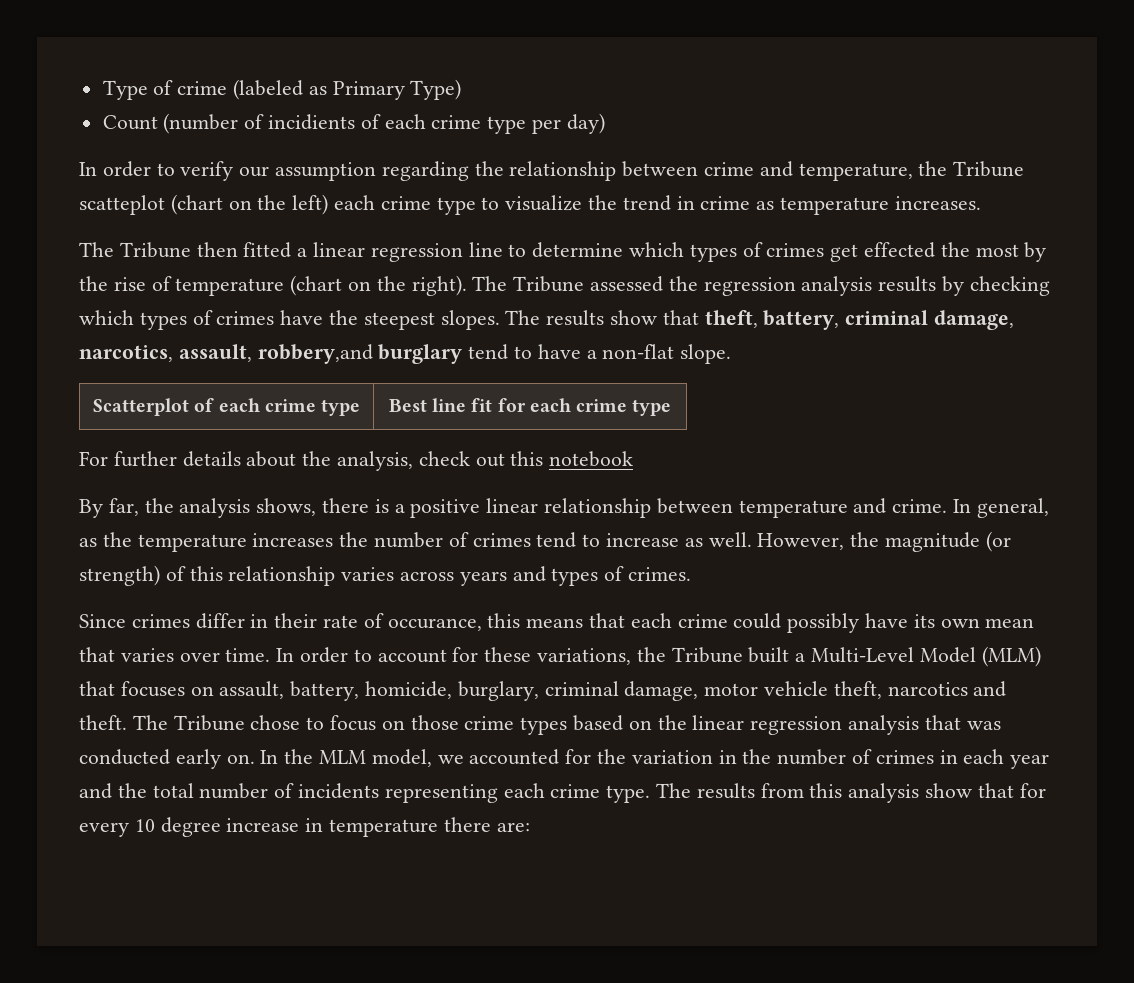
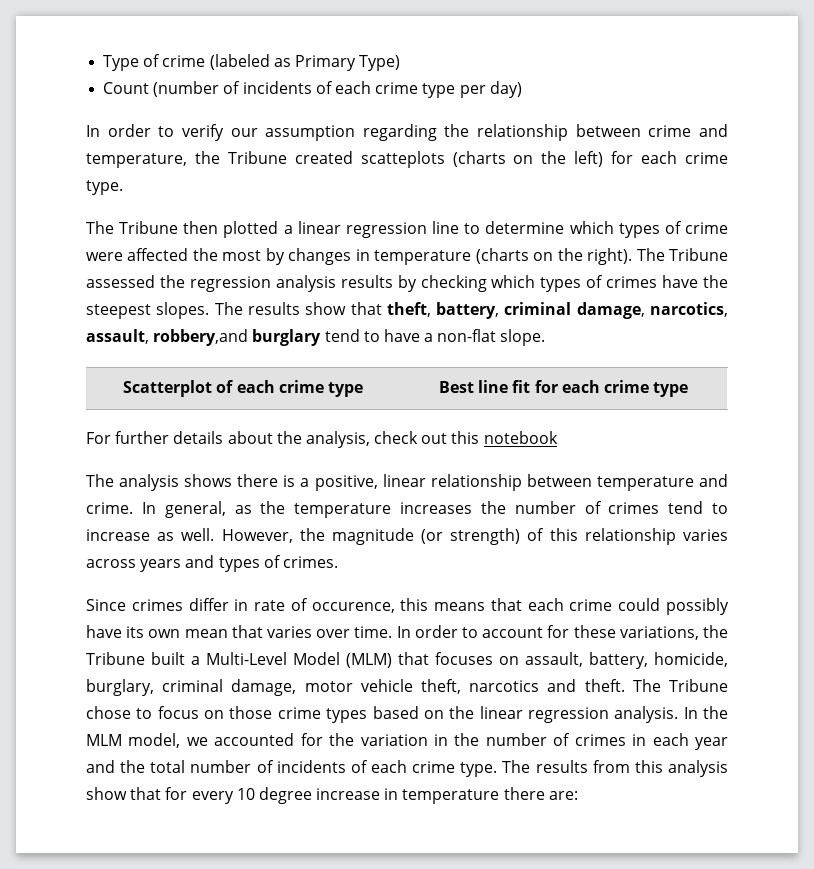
[268,114,356,130] incidients -> [242,81,312,94] incidents
[79,194,223,215] scatteplot (chart -> [294,151,506,168] created scatteplots (charts
[334,195,981,215] each crime type to visualize the trend in crime as temperature increases. -> [611,151,728,164] [86,180,123,195] for each crime type.
[243,242,292,258] fitted -> [223,221,279,238] plotted
[766,242,1047,262] [79,275,343,296] crimes get effected the most by the rise of temperature (chart -> [685,222,728,234] [86,248,529,265] crime were affected the most by changes in temperature (charts
[79,498,317,518] By far, the analysis shows, -> [86,474,233,491] The analysis shows
[410,499,481,518] positive -> [314,475,378,491] positive,
[274,613,318,628] their -> (249, 605) none
[387,618,482,631] occurance, -> [311,602,395,613] occurence,
[848,715,1001,735] [79,749,255,769] analysis that was conducted early on. -> [614,706,679,723] analysis.
[384,784,498,803] representing -> [350,760,368,773] of

